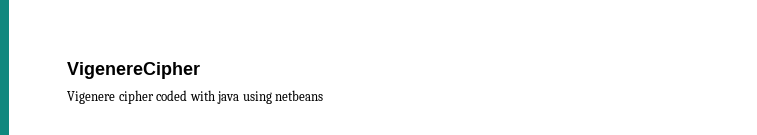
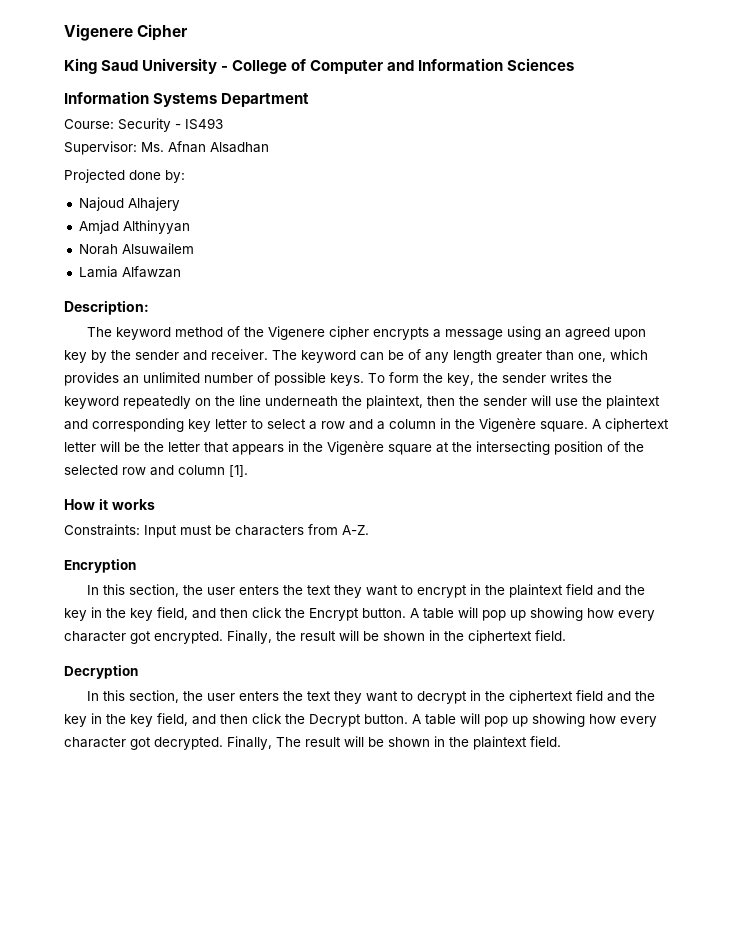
[67,62,200,79] [67,90,324,104] VigenereCipher // Vigenere cipher coded with java using netbeans -> [64,24,189,41] [64,58,575,74] [64,91,310,107] [64,118,223,132] [64,141,269,155] [64,169,185,183] [78,197,180,211] [78,220,190,234] [78,243,194,255] [78,266,181,278] [64,300,149,315] [86,326,646,340] [64,349,648,363] [64,372,612,386] [64,395,660,409] [64,418,669,432] [64,441,644,455] [64,465,248,477] [64,498,155,510] [64,524,369,538] [64,559,136,573] [86,584,645,598] [64,607,655,621] [64,630,566,644] [64,665,138,679] [86,690,655,704] [64,713,657,727] [64,736,561,750] Vigenere Cipher // King Saud University - College of Computer and Information Sciences // Information Systems Department // Course: Security - IS493 // Supervisor: Ms. Afnan Alsadhan // Projected done by: // Najoud Alhajery // Amjad Althinyyan // Norah Alsuwailem // Lamia Alfawzan // Description: // The keyword method of the Vigenere cipher encrypts a message using an agreed upon key by the sender and receiver. The keyword can be of any length greater than one, which provides an unlimited number of possible keys. To form the key, the sender writes the keyword repeatedly on the line underneath the plaintext, then the sender will use the plaintext and corresponding key letter to select a row and a column in the Vigenère square. A ciphertext letter will be the letter that appears in the Vigenère square at the intersecting position of the selected row and column [1]. // How it works // Constraints: Input must be characters from A-Z. // Encryption // In this section, the user enters the text they want to encrypt in the plaintext field and the key in the key field, and then click the Encrypt button. A table will pop up showing how every character got encrypted. Finally, the result will be shown in the ciphertext field. // Decryption // In this section, the user enters the text they want to decrypt in the ciphertext field and the key in the key field, and then click the Decrypt button. A table will pop up showing how every character got decrypted. Finally, The result will be shown in the plaintext field.

